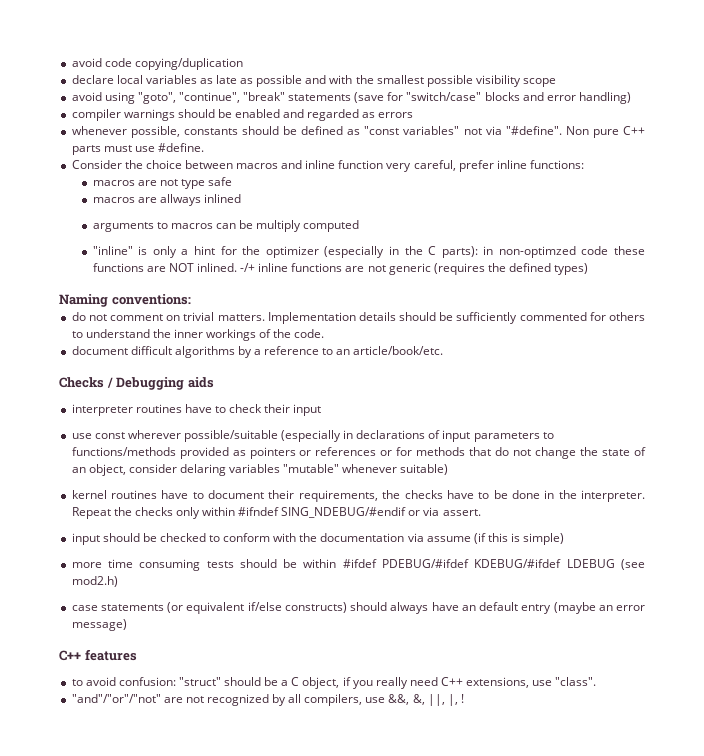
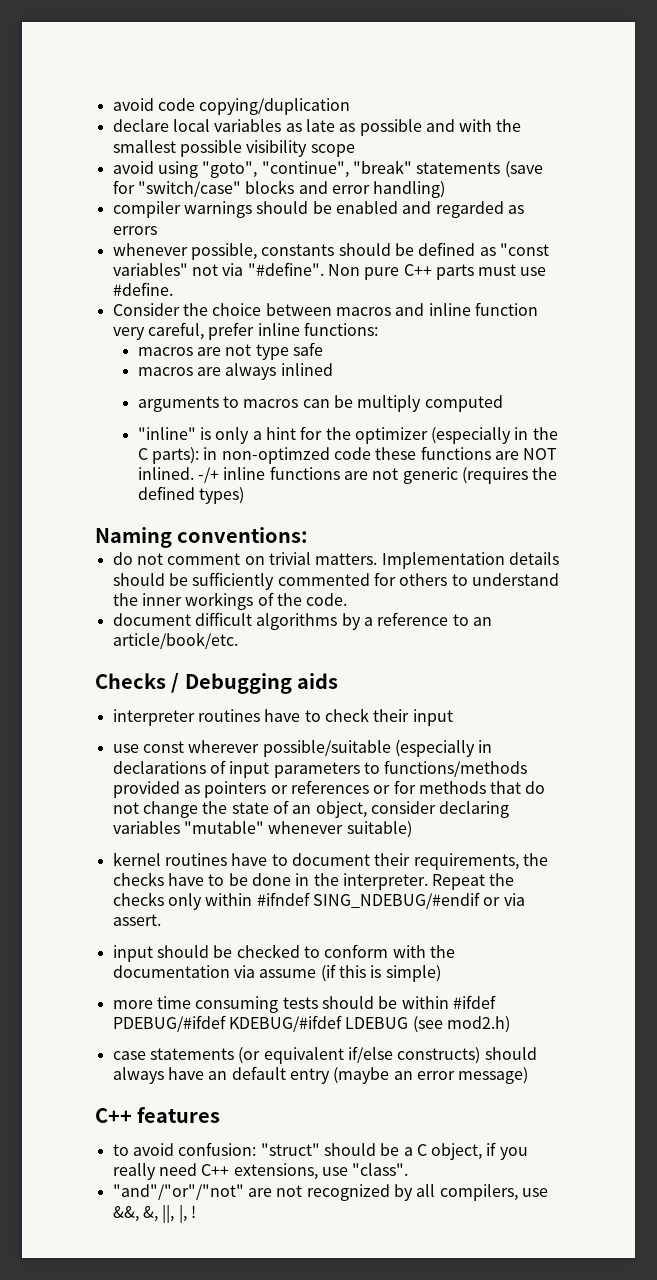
[159,194,201,206] allways -> [225,363,277,380] always
[179,464,226,476] delaring -> [439,801,510,818] declaring

